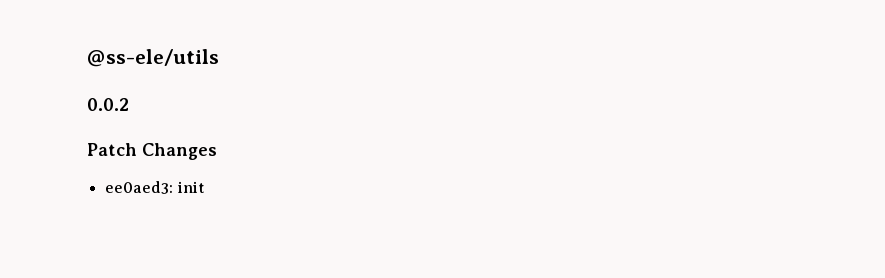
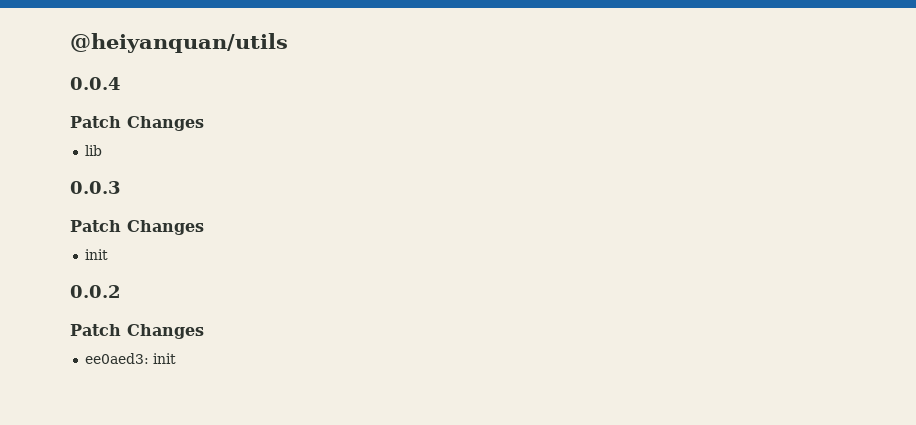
[87,49,219,67] @ss-ele/utils -> [70,33,288,53] [70,77,121,90] [70,116,204,131] [84,145,102,156] [70,181,121,194] [70,220,204,235] [84,249,108,260] @heiyanquan/utils // 0.0.4 // Patch Changes // lib // 0.0.3 // Patch Changes // init

